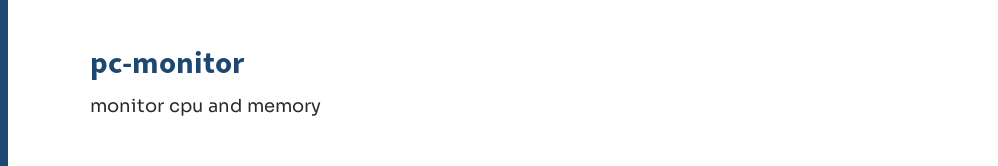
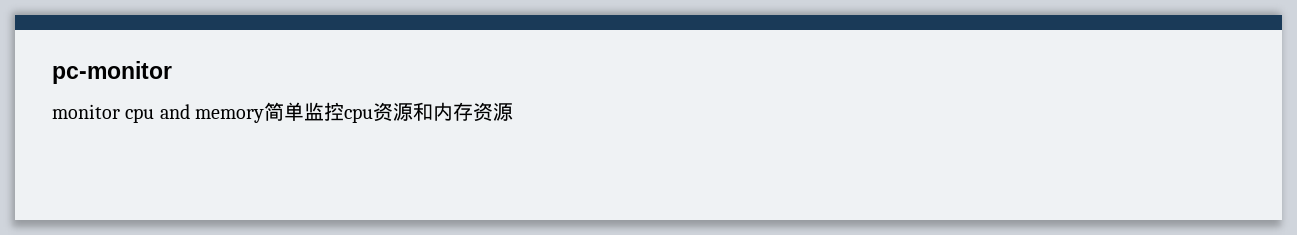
(321, 109) none -> [264,102,514,123] 简单监控cpu资源和内存资源

